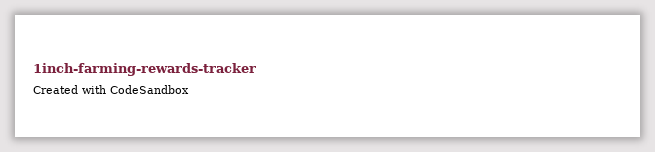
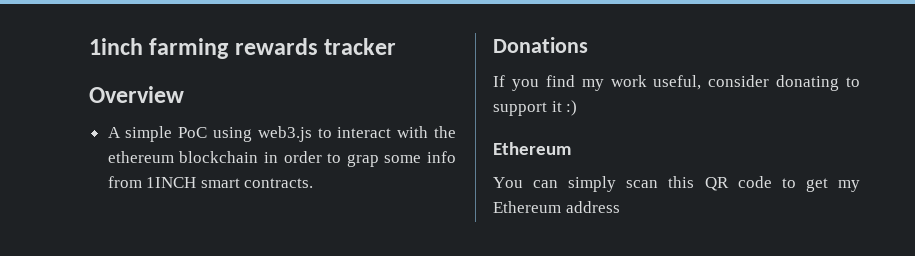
[33,63,256,76] [33,85,189,94] 1inch-farming-rewards-tracker // Created with CodeSandbox -> [89,38,397,59] [89,86,184,103] [107,126,456,142] [107,151,456,167] [107,176,314,188] [493,37,588,53] [493,75,860,91] [493,100,578,116] [493,142,571,155] [493,176,860,192] [493,201,620,213] 1inch farming rewards tracker // Overview // A simple PoC using web3.js to interact with the ethereum blockchain in order to grap some info from 1INCH smart contracts. // Donations // If you find my work useful, consider donating to support it :) // Ethereum // You can simply scan this QR code to get my Ethereum address

